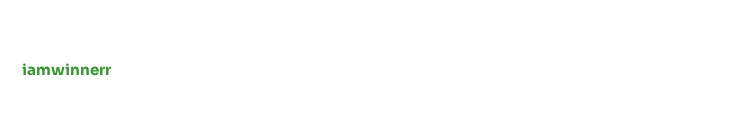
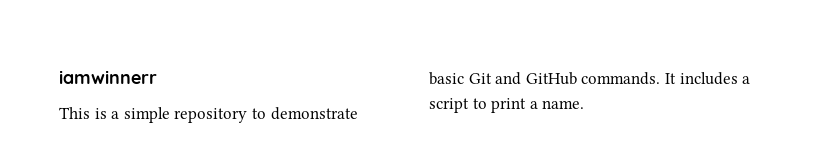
(112, 69) none -> [59,107,358,123] [429,72,751,85] [429,98,585,113] // This is a simple repository to demonstrate basic Git and GitHub commands. It includes a script to print a name.

